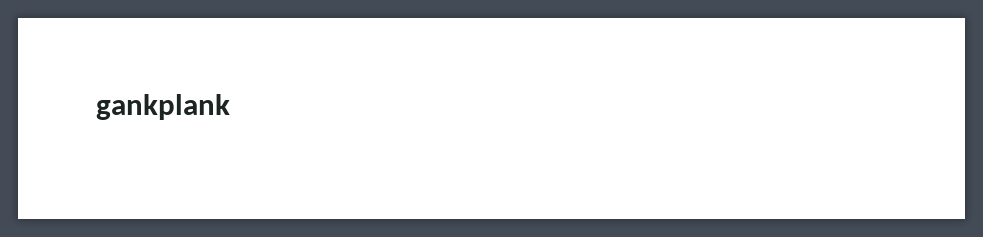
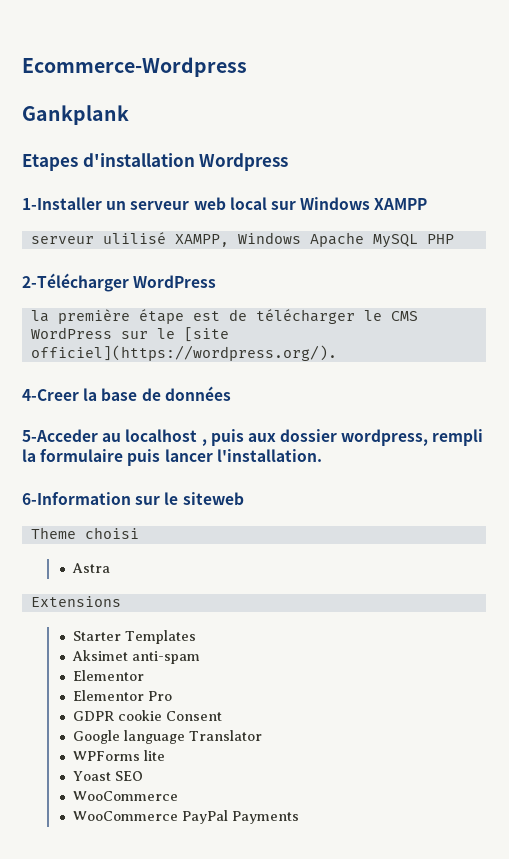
[96,94,230,120] gankplank -> [22,57,247,77] [22,105,129,125] [22,153,289,171] [22,197,428,210] [30,232,454,248] [22,273,217,292] [30,309,418,324] [30,327,229,342] [30,345,337,361] [22,386,231,401] [22,429,484,446] [22,449,322,466] [22,492,244,505] [30,527,139,539] [72,563,111,573] [30,596,121,607] [73,630,197,644] [72,650,201,664] [73,670,145,681] [73,690,173,701] [73,710,223,721] [73,730,263,744] [73,750,166,761] [73,771,144,781] [73,791,179,801] [73,810,300,824] Ecommerce-Wordpress // Gankplank // Etapes d'installation Wordpress // 1-Installer un serveur web local sur Windows XAMPP // serveur ulilisé XAMPP, Windows Apache MySQL PHP // 2-Télécharger WordPress // la première étape est de télécharger le CMS WordPress sur le [site officiel](https://wordpress.org/). // 4-Creer la base de données // 5-Acceder au localhost , puis aux dossier wordpress, rempli la formulaire puis lancer l'installation. // 6-Information sur le siteweb // Theme choisi // Astra // Extensions // Starter Templates // Aksimet anti-spam // Elementor // Elementor Pro // GDPR cookie Consent // Google language Translator // WPForms lite // Yoast SEO // WooCommerce // WooCommerce PayPal Payments

